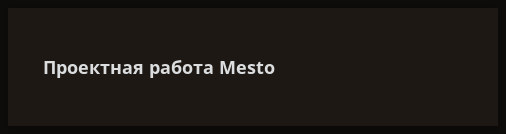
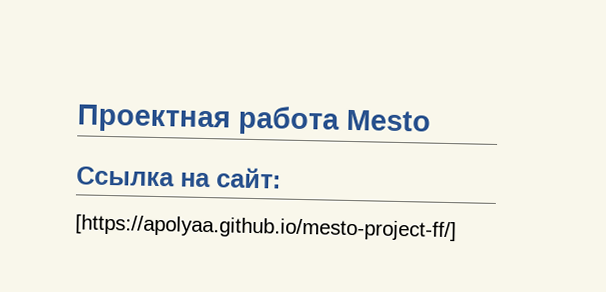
(275, 67) none -> [76,166,281,189] [75,214,457,242] // Ссылка на сайт: // [https://apolyaa.github.io/mesto-project-ff/]

